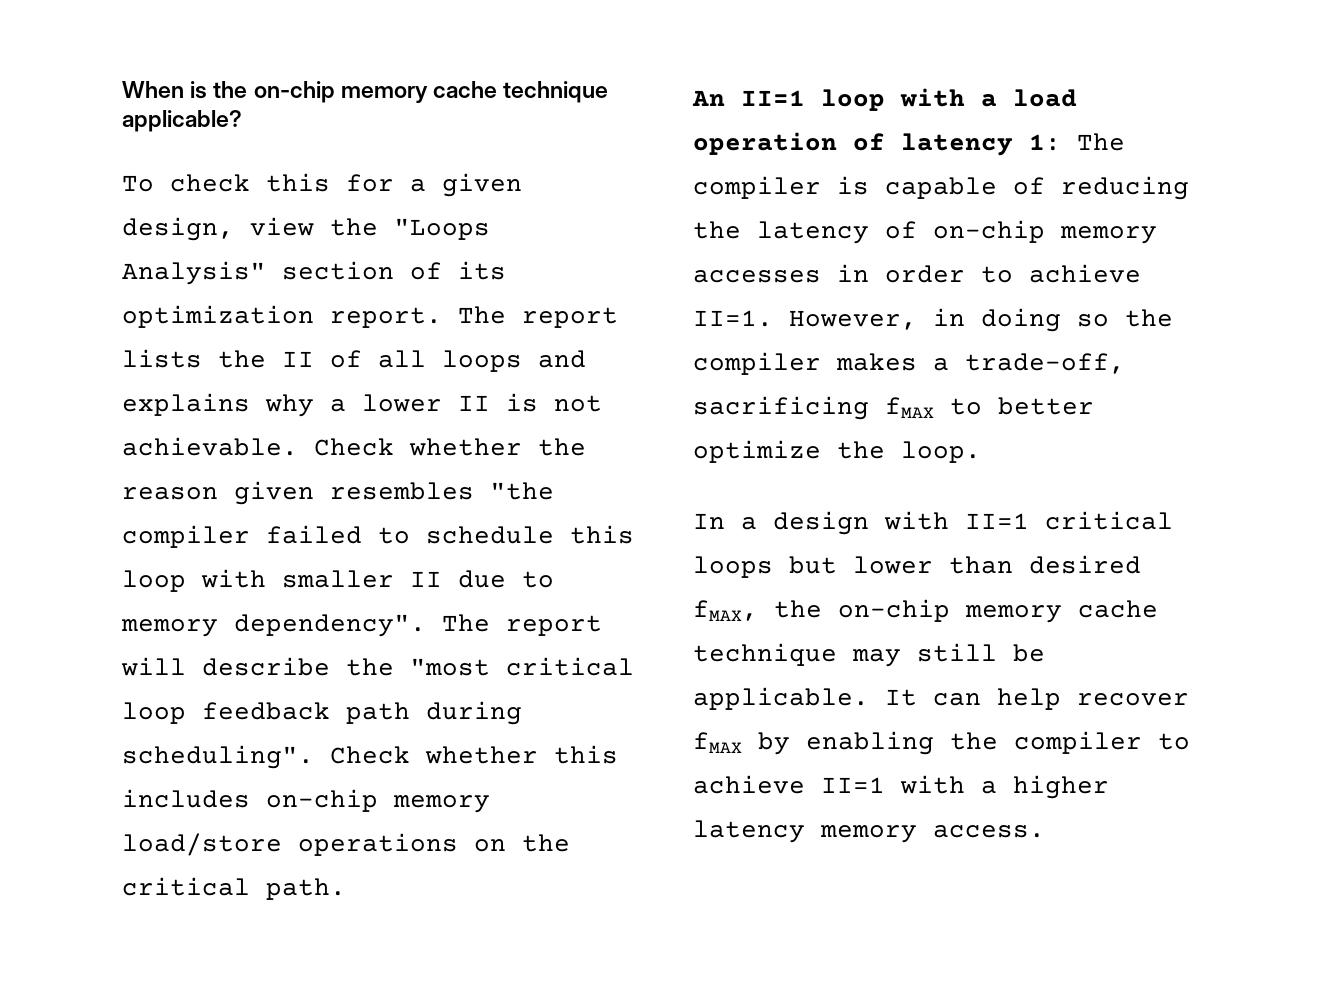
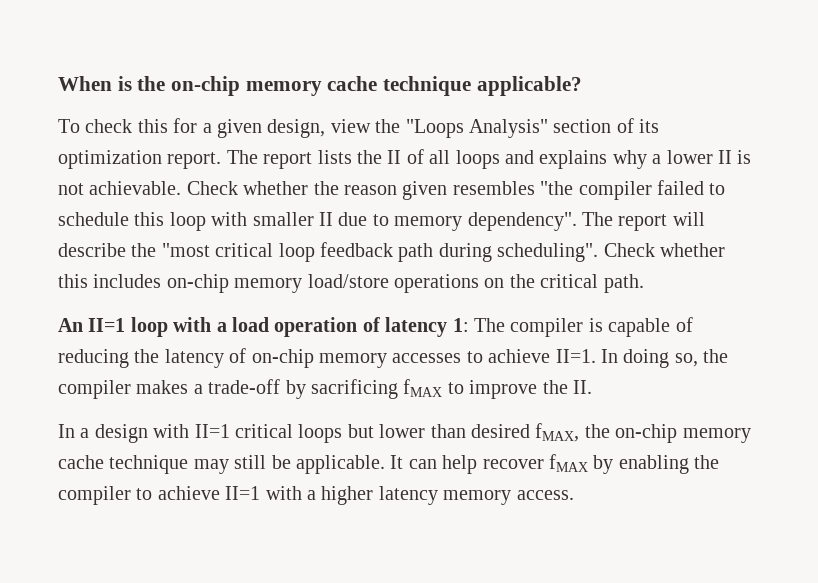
[837,264,965,283] in order -> (462, 358) none
[789,308,1109,332] However, in doing so -> [600,349,698,368] In doing so,
[965,353,1125,374] trade-off, -> [208,379,306,399] trade-off by
[998,397,1094,415] [693,440,981,463] better optimize the loop. -> [469,380,592,399] improve the II.

